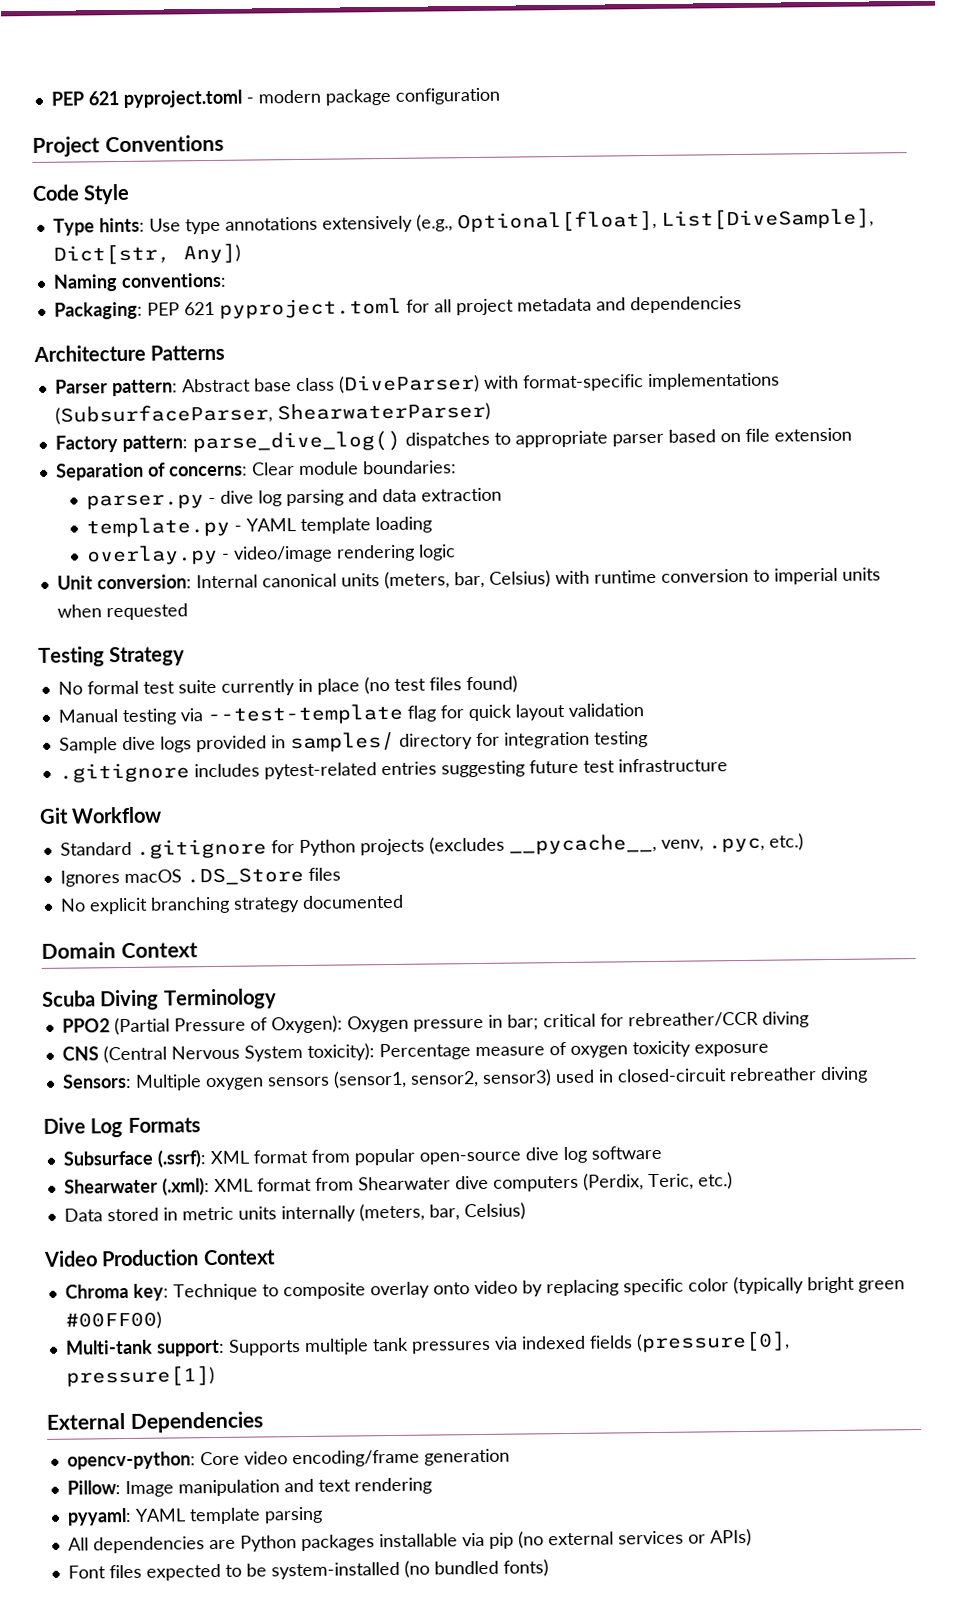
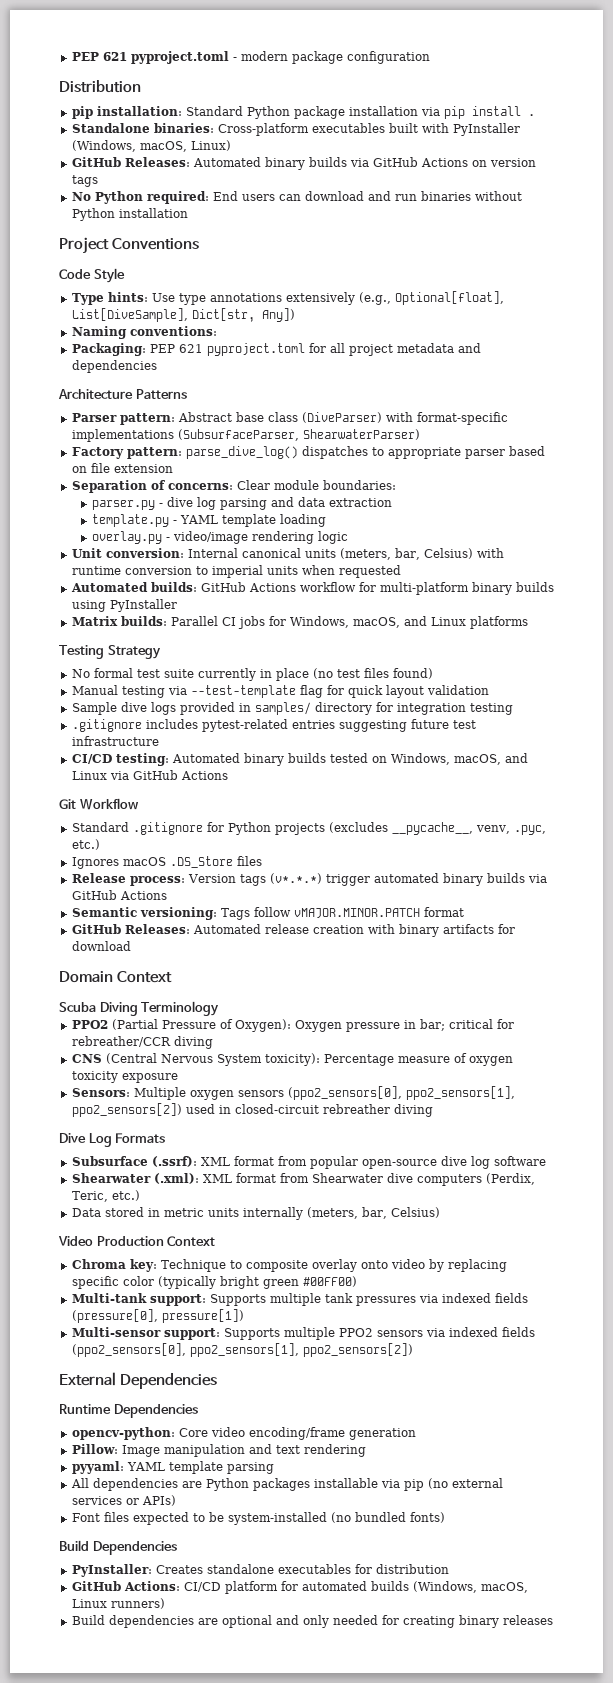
(500, 96) none -> [59,80,141,93] [71,106,535,119] [71,123,520,136] [71,140,231,152] [71,157,536,170] [71,175,98,187] [71,191,522,204] [71,208,188,221] // Distribution // pip installation: Standard Python package installation via pip install . // Standalone binaries: Cross-platform executables built with PyInstaller (Windows, macOS, Linux) // GitHub Releases: Automated binary builds via GitHub Actions on version tags // No Python required: End users can download and run binaries without Python installation
(188, 612) none -> [70,582,554,595] [71,599,177,612] [71,616,528,629] // Automated builds: GitHub Actions workflow for multi-platform binary builds using PyInstaller // Matrix builds: Parallel CI jobs for Windows, macOS, and Linux platforms
(728, 765) none -> [71,753,528,766] [71,770,228,780] // CI/CD testing: Automated binary builds tested on Windows, macOS, and Linux via GitHub Actions
[59,894,404,915] No explicit branching strategy documented -> [71,873,547,886] [71,890,167,900] [71,907,464,920] [71,924,515,937] [71,941,131,951] Release process: Version tags (v*.*.*) trigger automated binary builds via GitHub Actions // Semantic versioning: Tags follow vMAJOR.MINOR.PATCH format // GitHub Releases: Automated release creation with binary artifacts for download
[332,1069,552,1089] (sensor1, sensor2, sensor3) -> [287,1086,515,1100] [71,1103,182,1117] (ppo2_sensors[0], ppo2_sensors[1], ppo2_sensors[2])
(215, 1376) none -> [71,1327,535,1340] [71,1343,413,1357] // Multi-sensor support: Supports multiple PPO2 sensors via indexed fields (ppo2_sensors[0], ppo2_sensors[1], ppo2_sensors[2])
(264, 1422) none -> [59,1404,198,1418] // Runtime Dependencies
(549, 1568) none -> [59,1540,177,1555] [71,1564,449,1577] [71,1581,528,1594] [71,1598,165,1609] [71,1615,553,1628] // Build Dependencies // PyInstaller: Creates standalone executables for distribution // GitHub Actions: CI/CD platform for automated builds (Windows, macOS, Linux runners) // Build dependencies are optional and only needed for creating binary releases

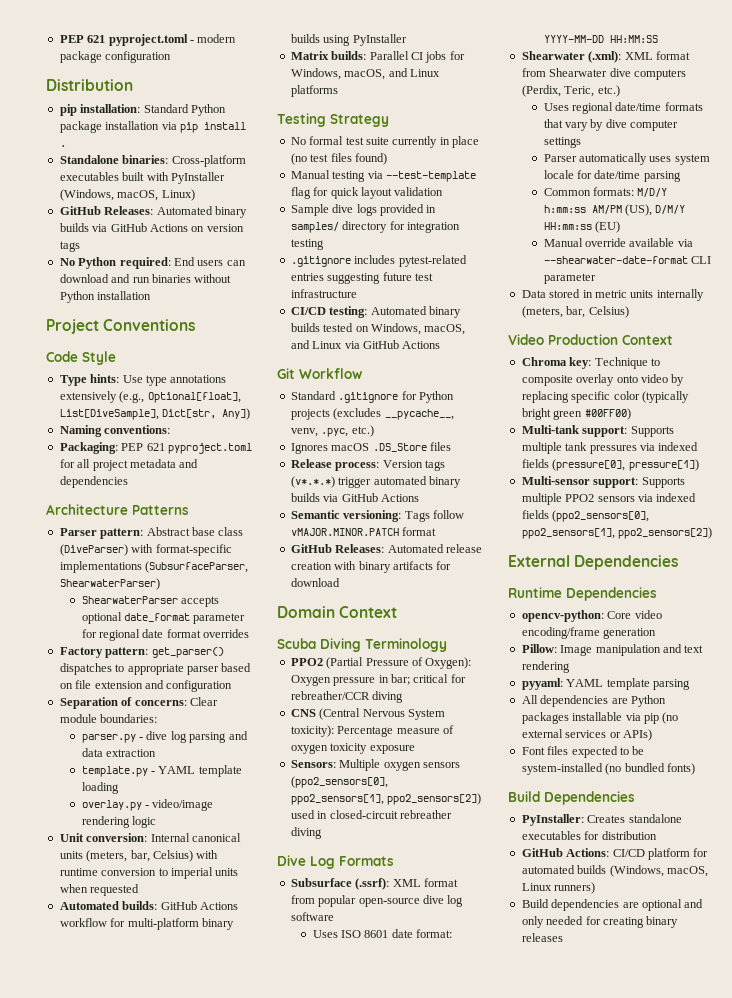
(420, 434) none -> [81,596,220,607] [81,612,246,624] [81,629,250,641] // ShearwaterParser accepts optional date_format parameter for regional date format overrides
[185,446,298,459] parse_dive_log() -> [151,647,224,658] get_parser()
(173, 468) none -> [144,680,233,692] and configuration
(546, 1161) none -> [312,929,453,938] [543,35,658,43] // Uses ISO 8601 date format: YYYY-MM-DD HH:MM:SS
(140, 1195) none -> [543,102,703,114] [543,119,679,131] [543,137,581,148] [543,153,710,165] [543,170,681,182] [543,187,668,197] [543,204,686,216] [543,221,621,233] [543,238,693,247] [543,256,712,264] [543,273,596,284] // Uses regional date/time formats that vary by dive computer settings // Parser automatically uses system locale for date/time parsing // Common formats: M/D/Y h:mm:ss AM/PM (US), D/M/Y HH:mm:ss (EU) // Manual override available via --shearwater-date-format CLI parameter

